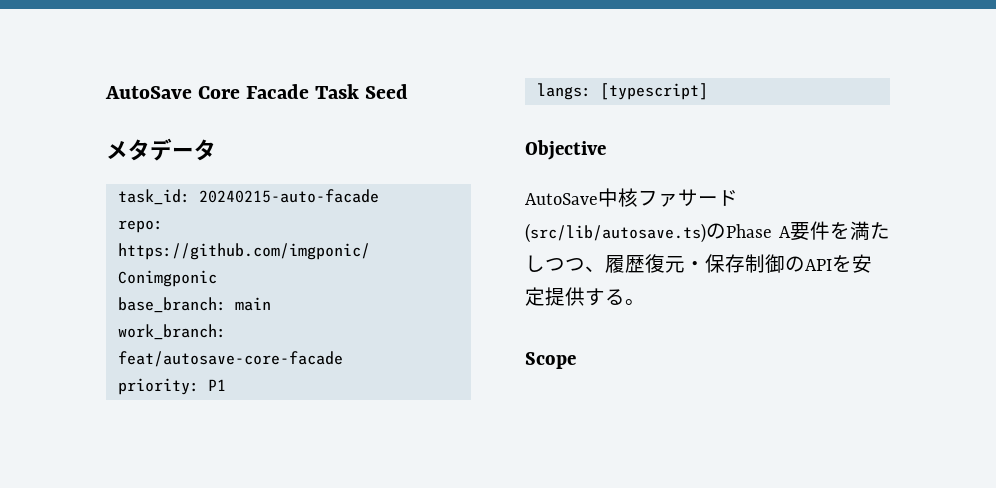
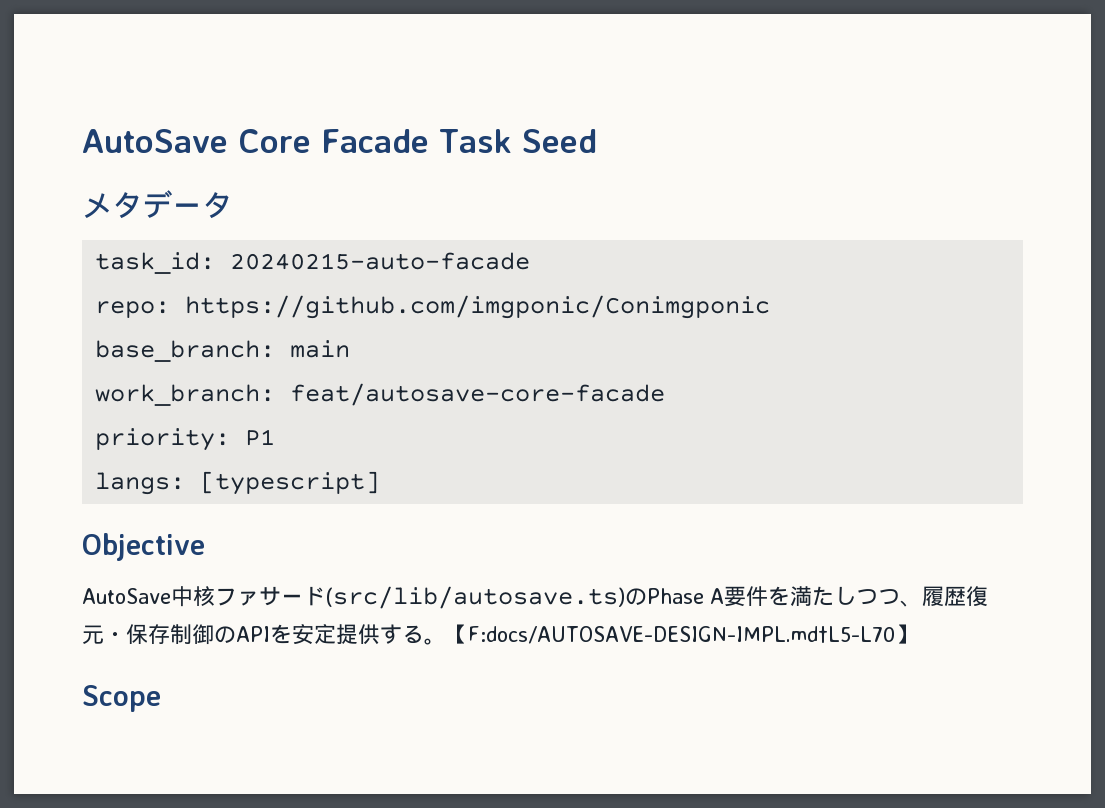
(645, 302) none -> [446,624,917,644] 【F:docs/AUTOSAVE-DESIGN-IMPL.md†L5-L70】

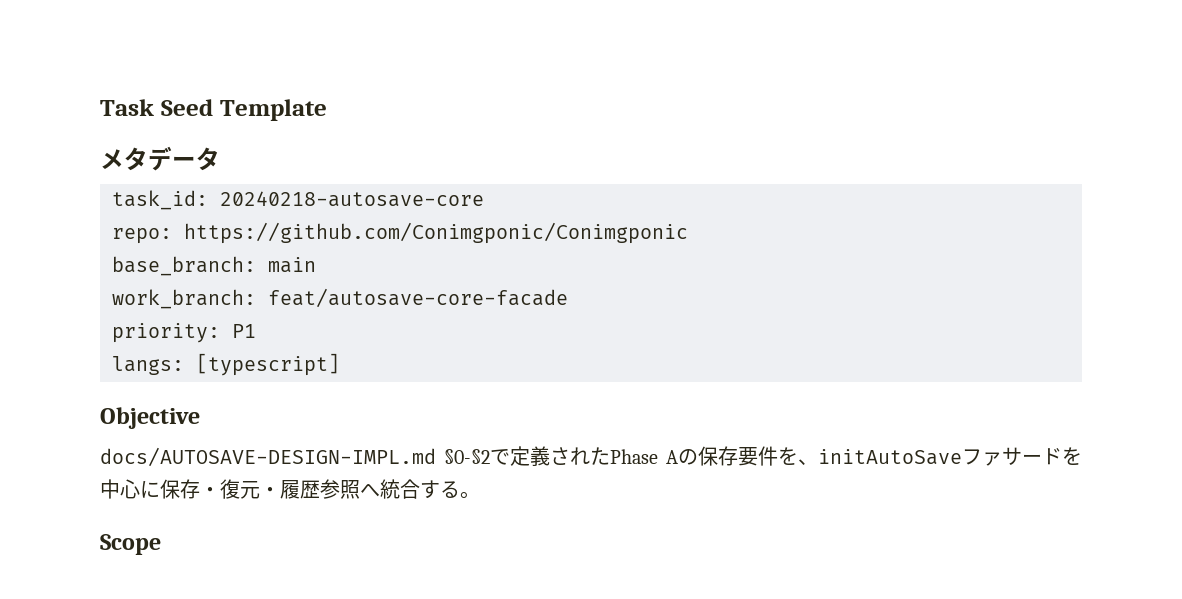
[82,129,429,153] AutoSave Core Facade -> (100, 107) none
(597, 141) none -> [219,99,327,121] Template
[230,252,531,270] 20240215-auto-facade -> [220,191,484,207] 20240218-autosave-core
[185,295,771,319] https://github.com/imgponic/Conimgponic -> [184,222,688,244] https://github.com/Conimgponic/Conimgponic
[82,586,988,609] [82,624,380,645] AutoSave中核ファサード(src/lib/autosave.ts)のPhase A要件を満たしつつ、履歴復元・保存制御のAPIを安定提供 -> [100,446,1082,467] [100,479,420,499] docs/AUTOSAVE-DESIGN-IMPL.md §0-§2で定義されたPhase Aの保存要件を、initAutoSaveファサードを中心に保存・復元・履歴参照へ統合
[446,624,917,644] 【F:docs/AUTOSAVE-DESIGN-IMPL.md†L5-L70】 -> (480, 495) none

